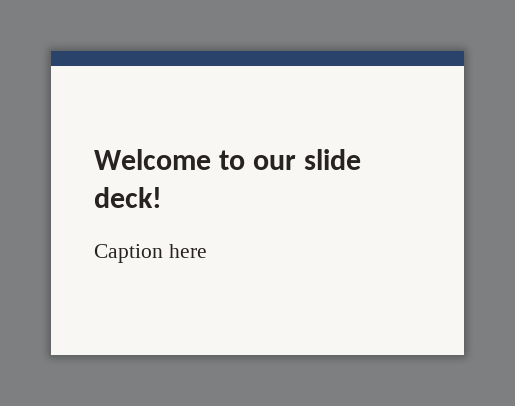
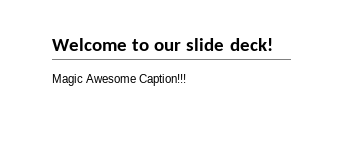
[94,244,207,263] Caption here -> [52,74,187,86] Magic Awesome Caption!!!

